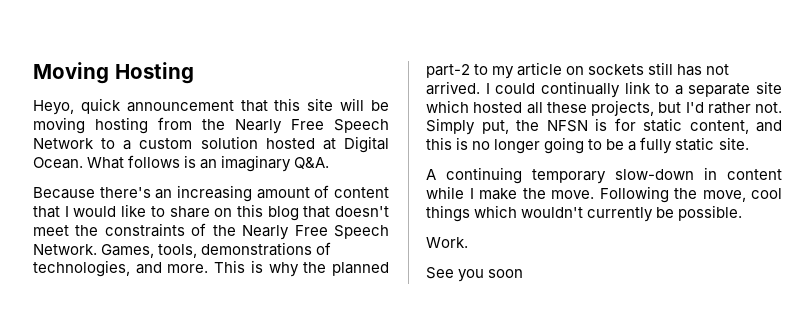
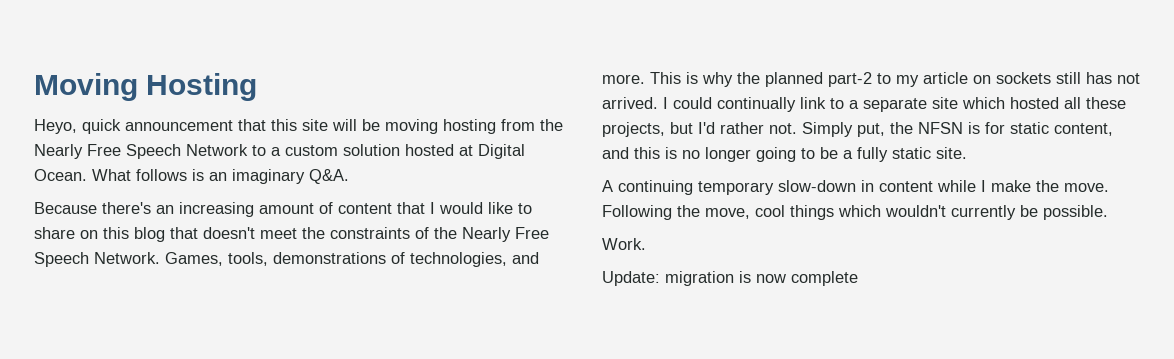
[426,267,524,282] See you soon -> [602,271,858,286] Update: migration is now complete

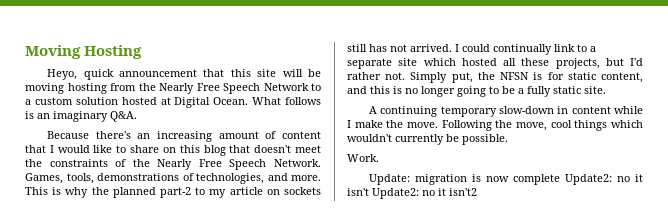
(858, 278) none -> [565,174,643,185] [347,188,477,199] Update2: no it isn't Update2: no it isn't2

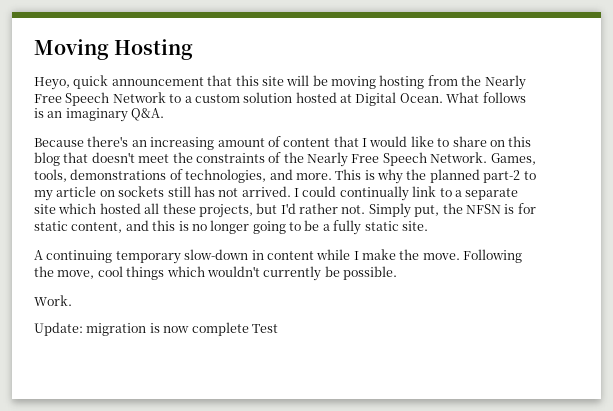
[565,174,643,185] [347,188,477,199] Update2: no it isn't Update2: no it isn't2 -> [251,324,278,333] Test

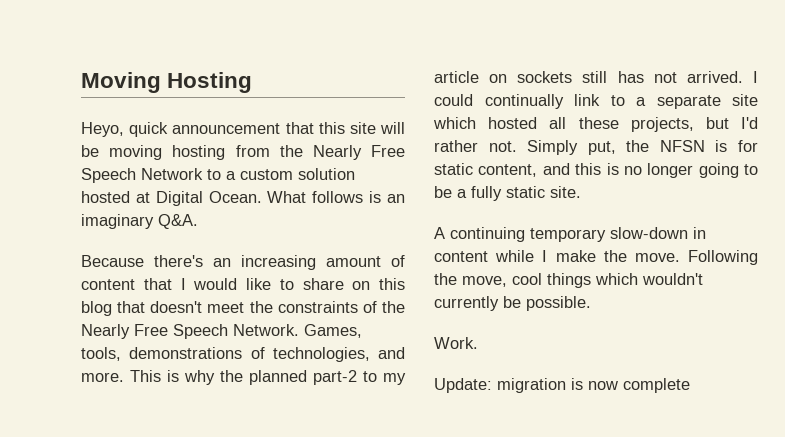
[251,324,278,333] Test -> (690, 385) none

